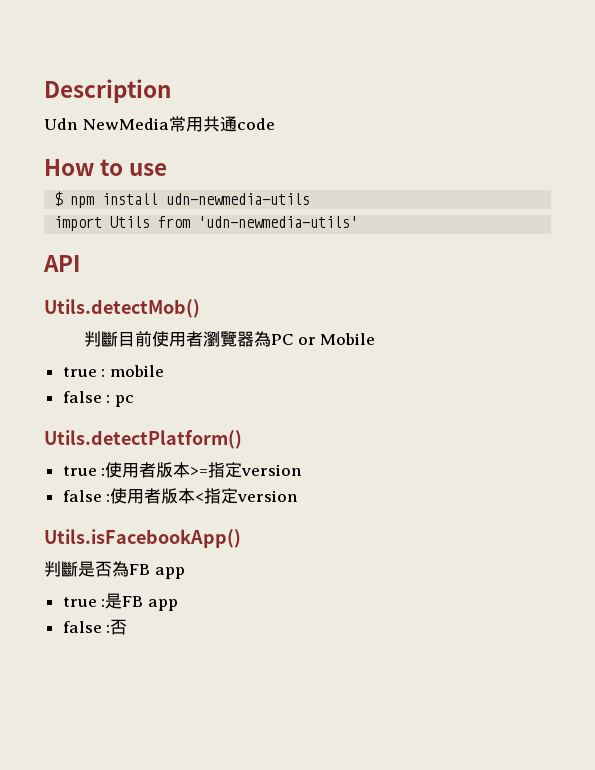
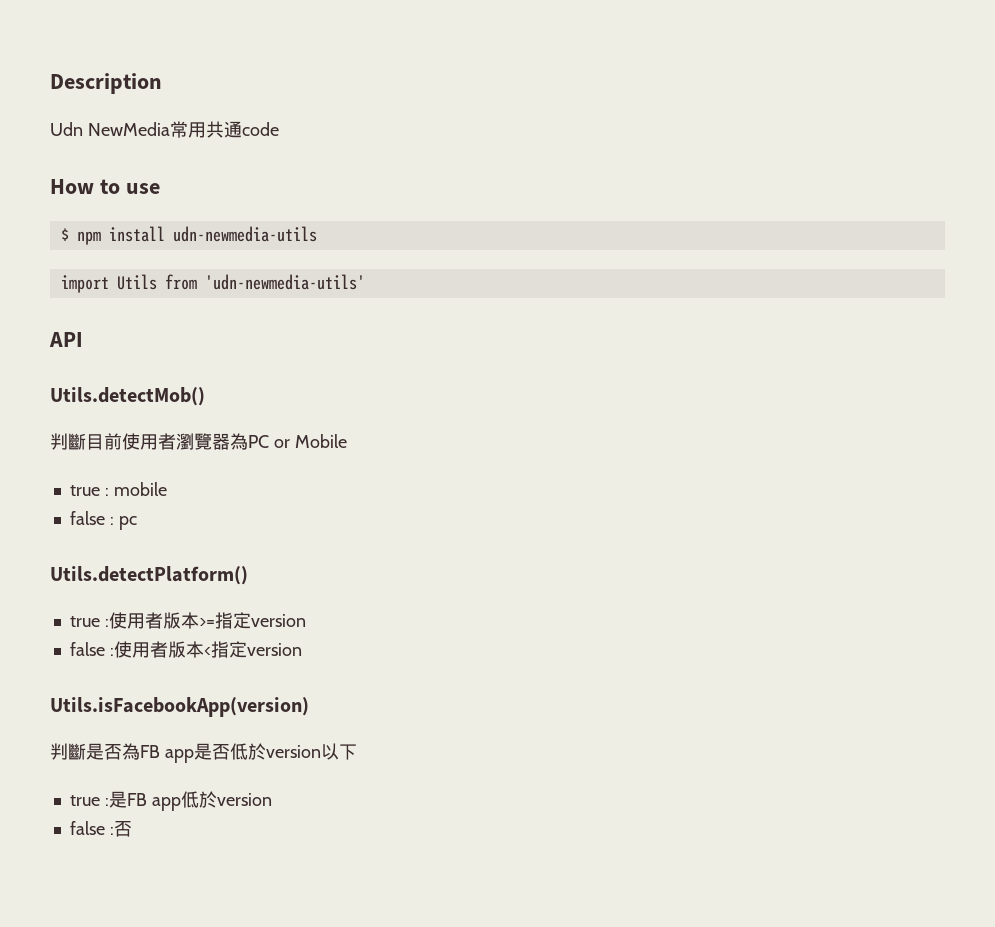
[44,529,241,548] Utils.isFacebookApp() -> [50,697,309,717] Utils.isFacebookApp(version)
(185, 573) none -> [193,743,357,760] 是否低於version以下
(178, 605) none -> [180,791,272,808] 低於version

